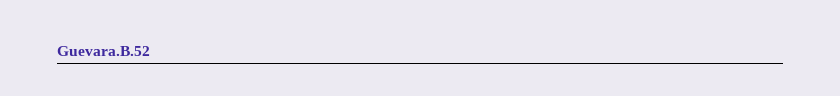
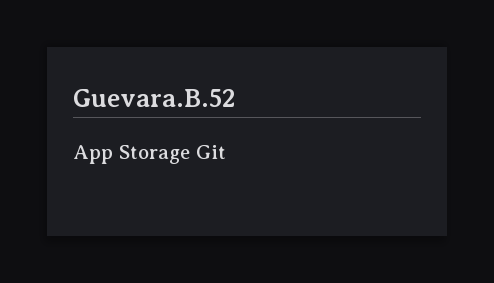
(150, 51) none -> [73,145,227,164] // App Storage Git

